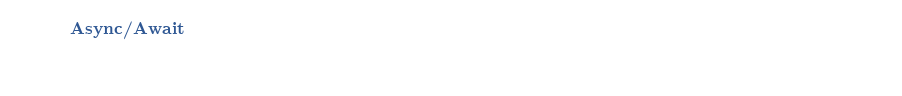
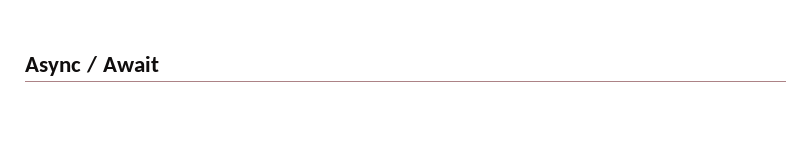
[70,21,185,40] Async/Await -> [25,56,160,76] Async / Await

